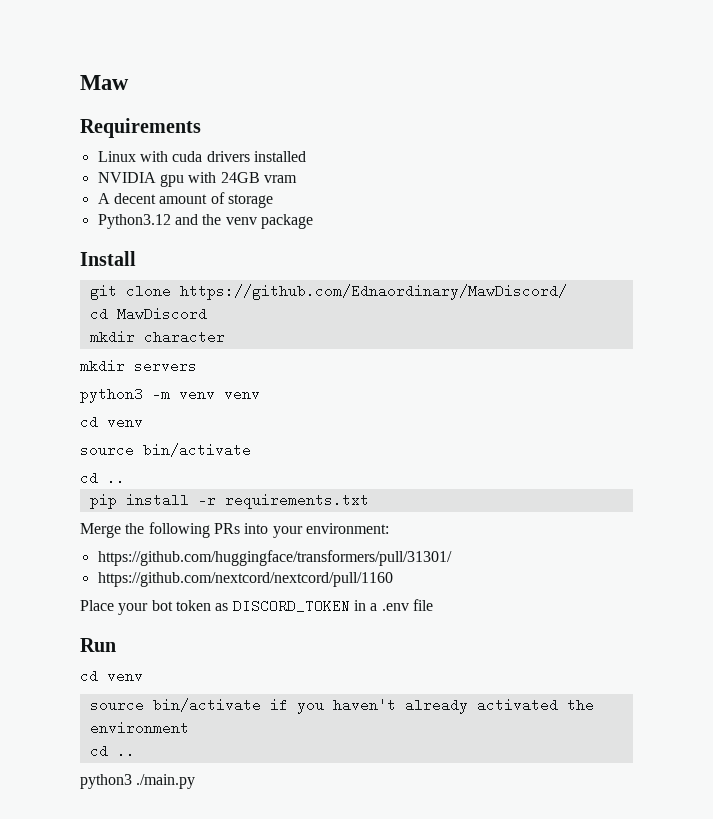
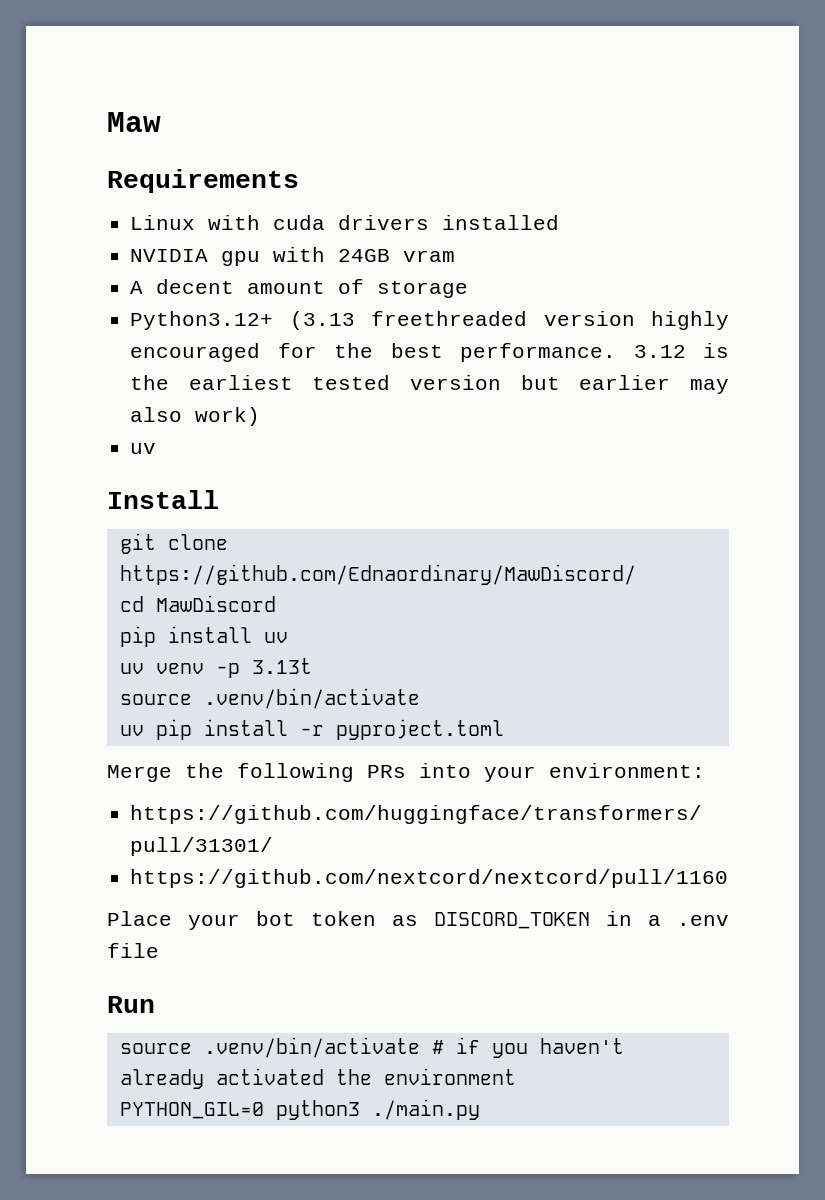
[97,214,313,229] Python3.12 and the venv package -> [130,311,729,330] [130,343,729,362] [130,375,729,394] [130,407,261,426] [130,443,157,454] Python3.12+ (3.13 freethreaded version highly encouraged for the best performance. 3.12 is the earliest tested version but earlier may also work) // uv
[89,330,225,344] [80,359,197,373] [80,387,260,403] [80,415,143,429] [80,443,251,457] [80,471,125,485] mkdir character // mkdir servers // python3 -m venv venv // cd venv // source bin/activate // cd .. // -> [119,626,288,647] [119,658,312,678] [119,688,420,709] [119,725,144,736] pip install uv // uv venv -p 3.13t // source .venv/bin/activate // uv
[224,493,369,509] requirements.txt -> [335,719,504,740] pyproject.toml
[80,669,143,683] [89,698,261,712] // cd venv // source bin/activate -> [119,1037,444,1058] // source .venv/bin/activate #
[89,744,135,758] cd .. // -> [119,1102,264,1119] PYTHON_GIL=0

